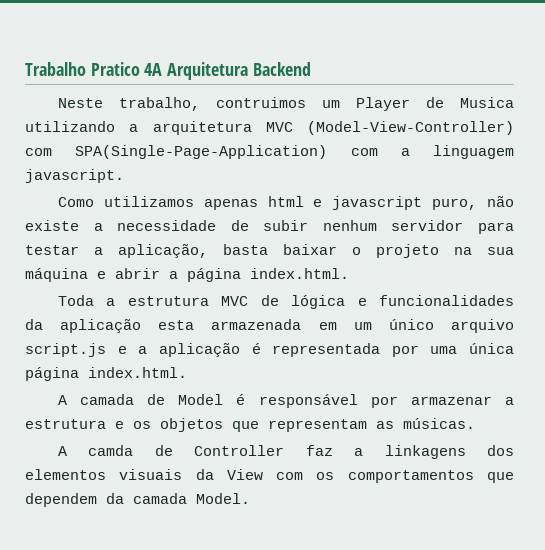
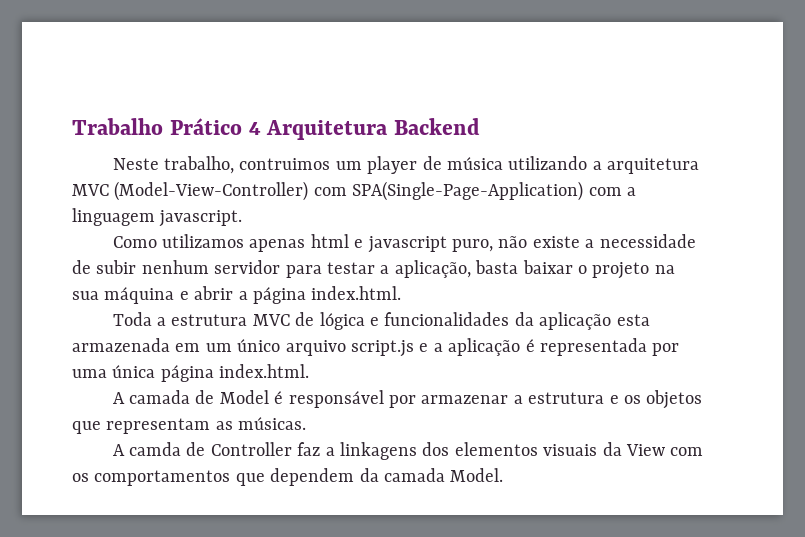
[90,62,163,76] Pratico 4A -> [169,118,261,135] Prático 4
[355,97,514,111] Player de Musica -> [367,156,504,174] player de música

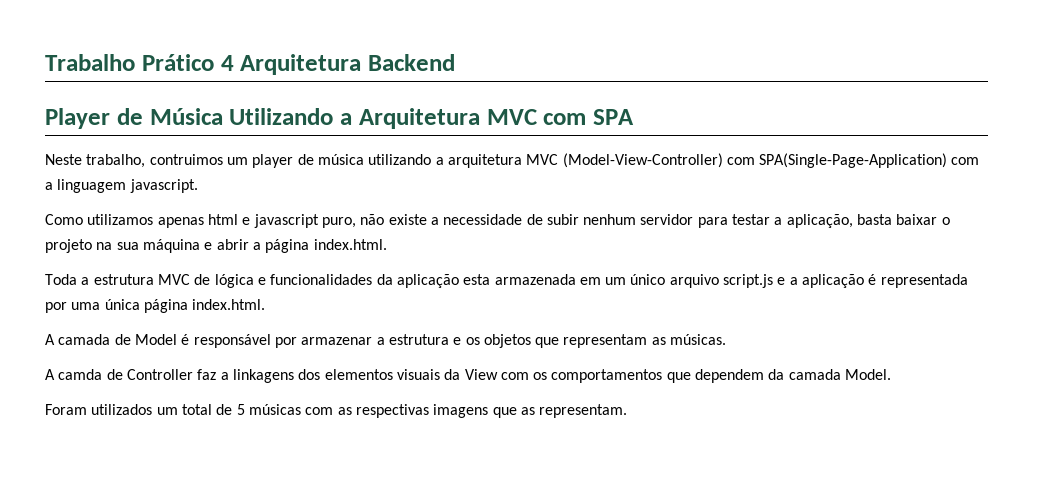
(480, 126) none -> [45,108,634,129] // Player de Música Utilizando a Arquitetura MVC com SPA
(504, 475) none -> [45,404,628,418] // Foram utilizados um total de 5 músicas com as respectivas imagens que as representam.

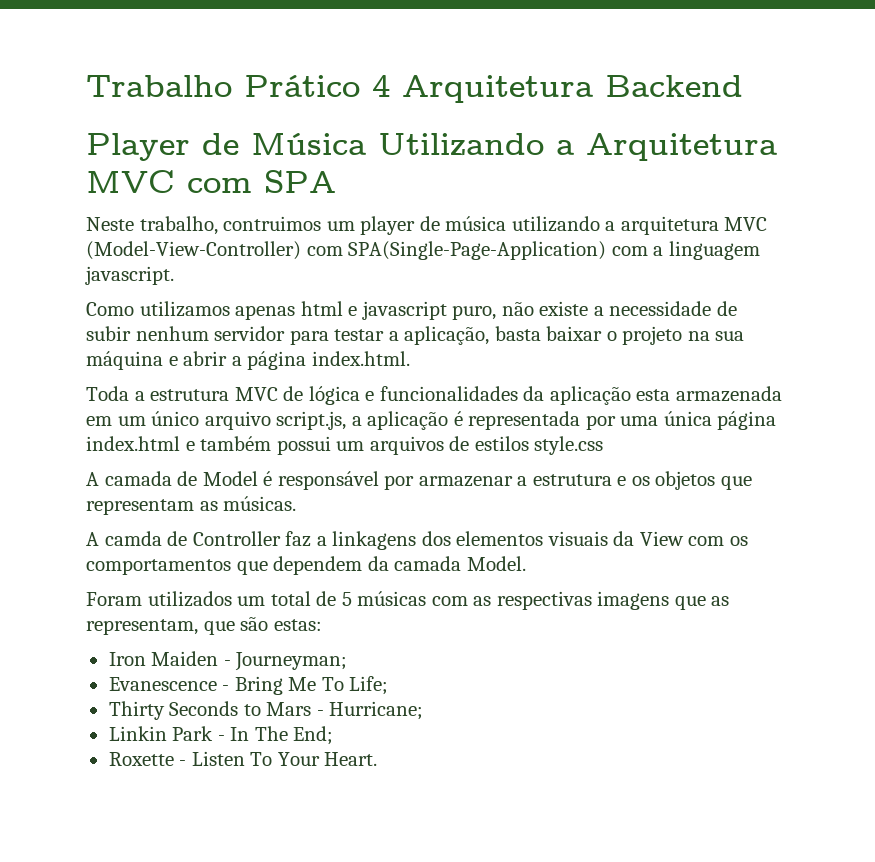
[723,274,786,288] script.js e -> [276,411,347,430] script.js,
[192,299,266,310] index.html. -> [86,436,604,455] index.html e também possui um arquivos de estilos style.css
[539,404,628,418] representam. -> [86,616,322,635] [108,651,348,671] [108,676,389,695] [108,701,424,720] [108,726,334,745] [108,751,378,766] representam, que são estas: // Iron Maiden - Journeyman; // Evanescence - Bring Me To Life; // Thirty Seconds to Mars - Hurricane; // Linkin Park - In The End; // Roxette - Listen To Your Heart.

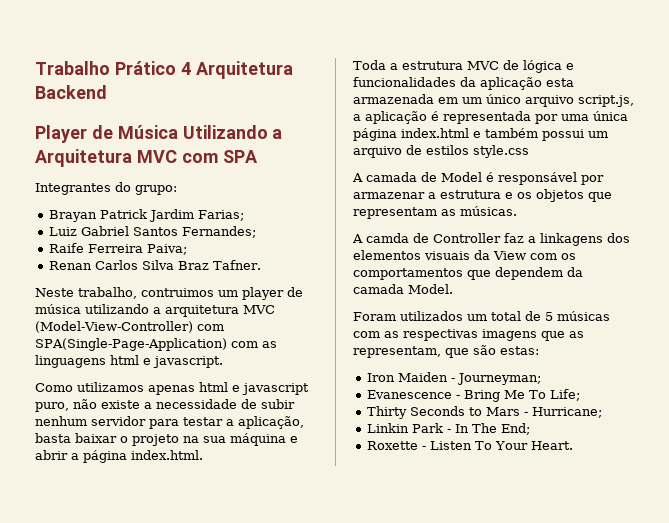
(336, 181) none -> [35,182,177,195] [48,209,244,222] [48,226,256,238] [48,243,187,255] [48,260,261,270] // Integrantes do grupo: // Brayan Patrick Jardim Farias; // Luiz Gabriel Santos Fernandes; // Raife Ferreira Paiva; // Renan Carlos Silva Braz Tafner.
[653,241,760,260] a linguagem -> [261,341,277,348] [35,355,151,368] as linguagens html e
[369,436,444,455] arquivos -> [353,146,402,158] arquivo

